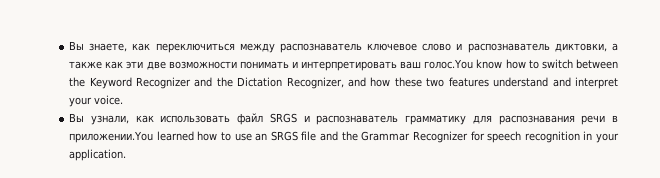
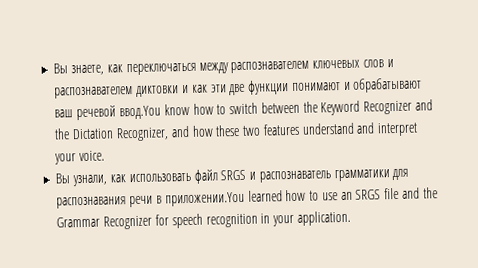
[155,43,618,53] [69,59,474,71] переключиться между распознаватель ключевое слово и распознаватель диктовки, а также как эти две возможности понимать и интерпретировать ваш голос.You -> [125,59,394,76] [54,77,423,99] [54,105,161,121] переключаться между распознавателем ключевых слов и распознавателем диктовки и как эти две функции понимают и обрабатывают ваш речевой ввод.You
[405,115,467,125] грамматику -> [333,169,390,182] грамматики

